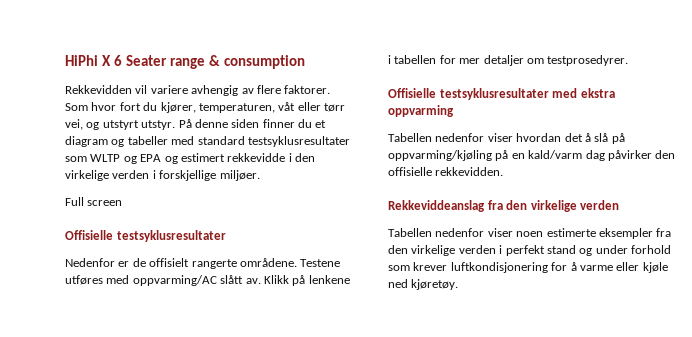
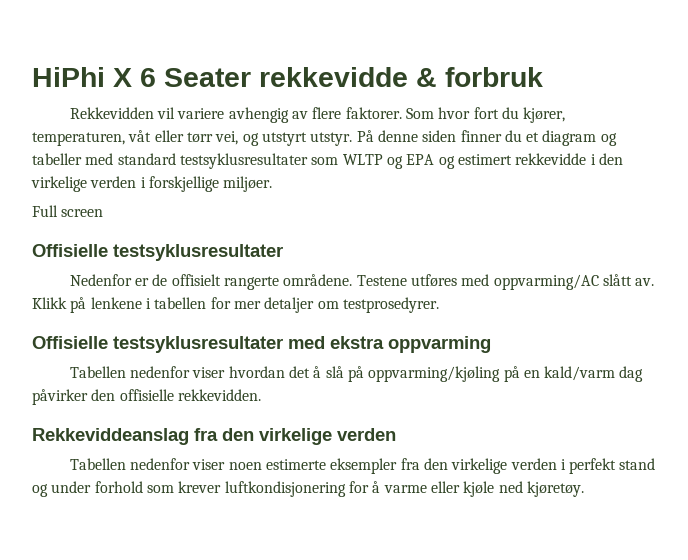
[170,55,306,69] range & consumption -> [259,67,543,87] rekkevidde & forbruk

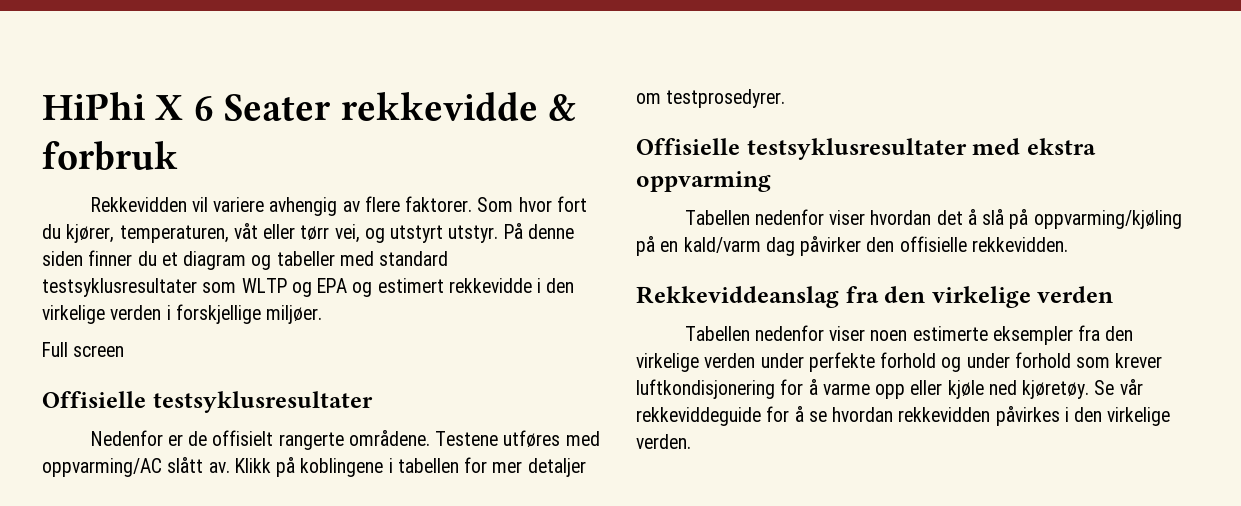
[90,297,142,309] lenkene -> [300,458,384,477] koblingene
[560,458,656,474] i perfekt stand -> [760,352,937,372] under perfekte forhold
(427, 489) none -> [875,384,906,399] opp
(584, 489) none -> [1094,379,1143,395] [636,406,1171,426] [636,434,691,449] Se vår rekkeviddeguide for å se hvordan rekkevidden påvirkes i den virkelige verden.

